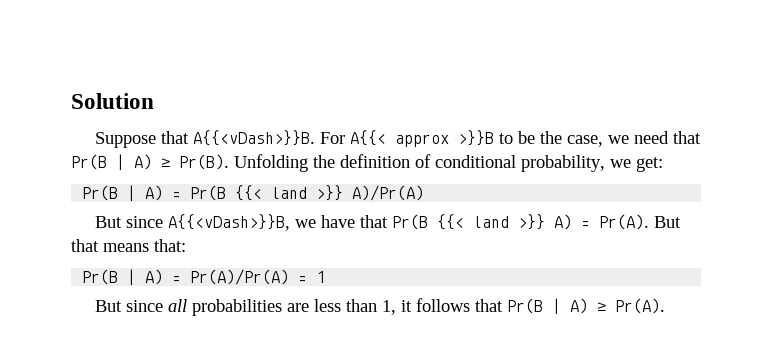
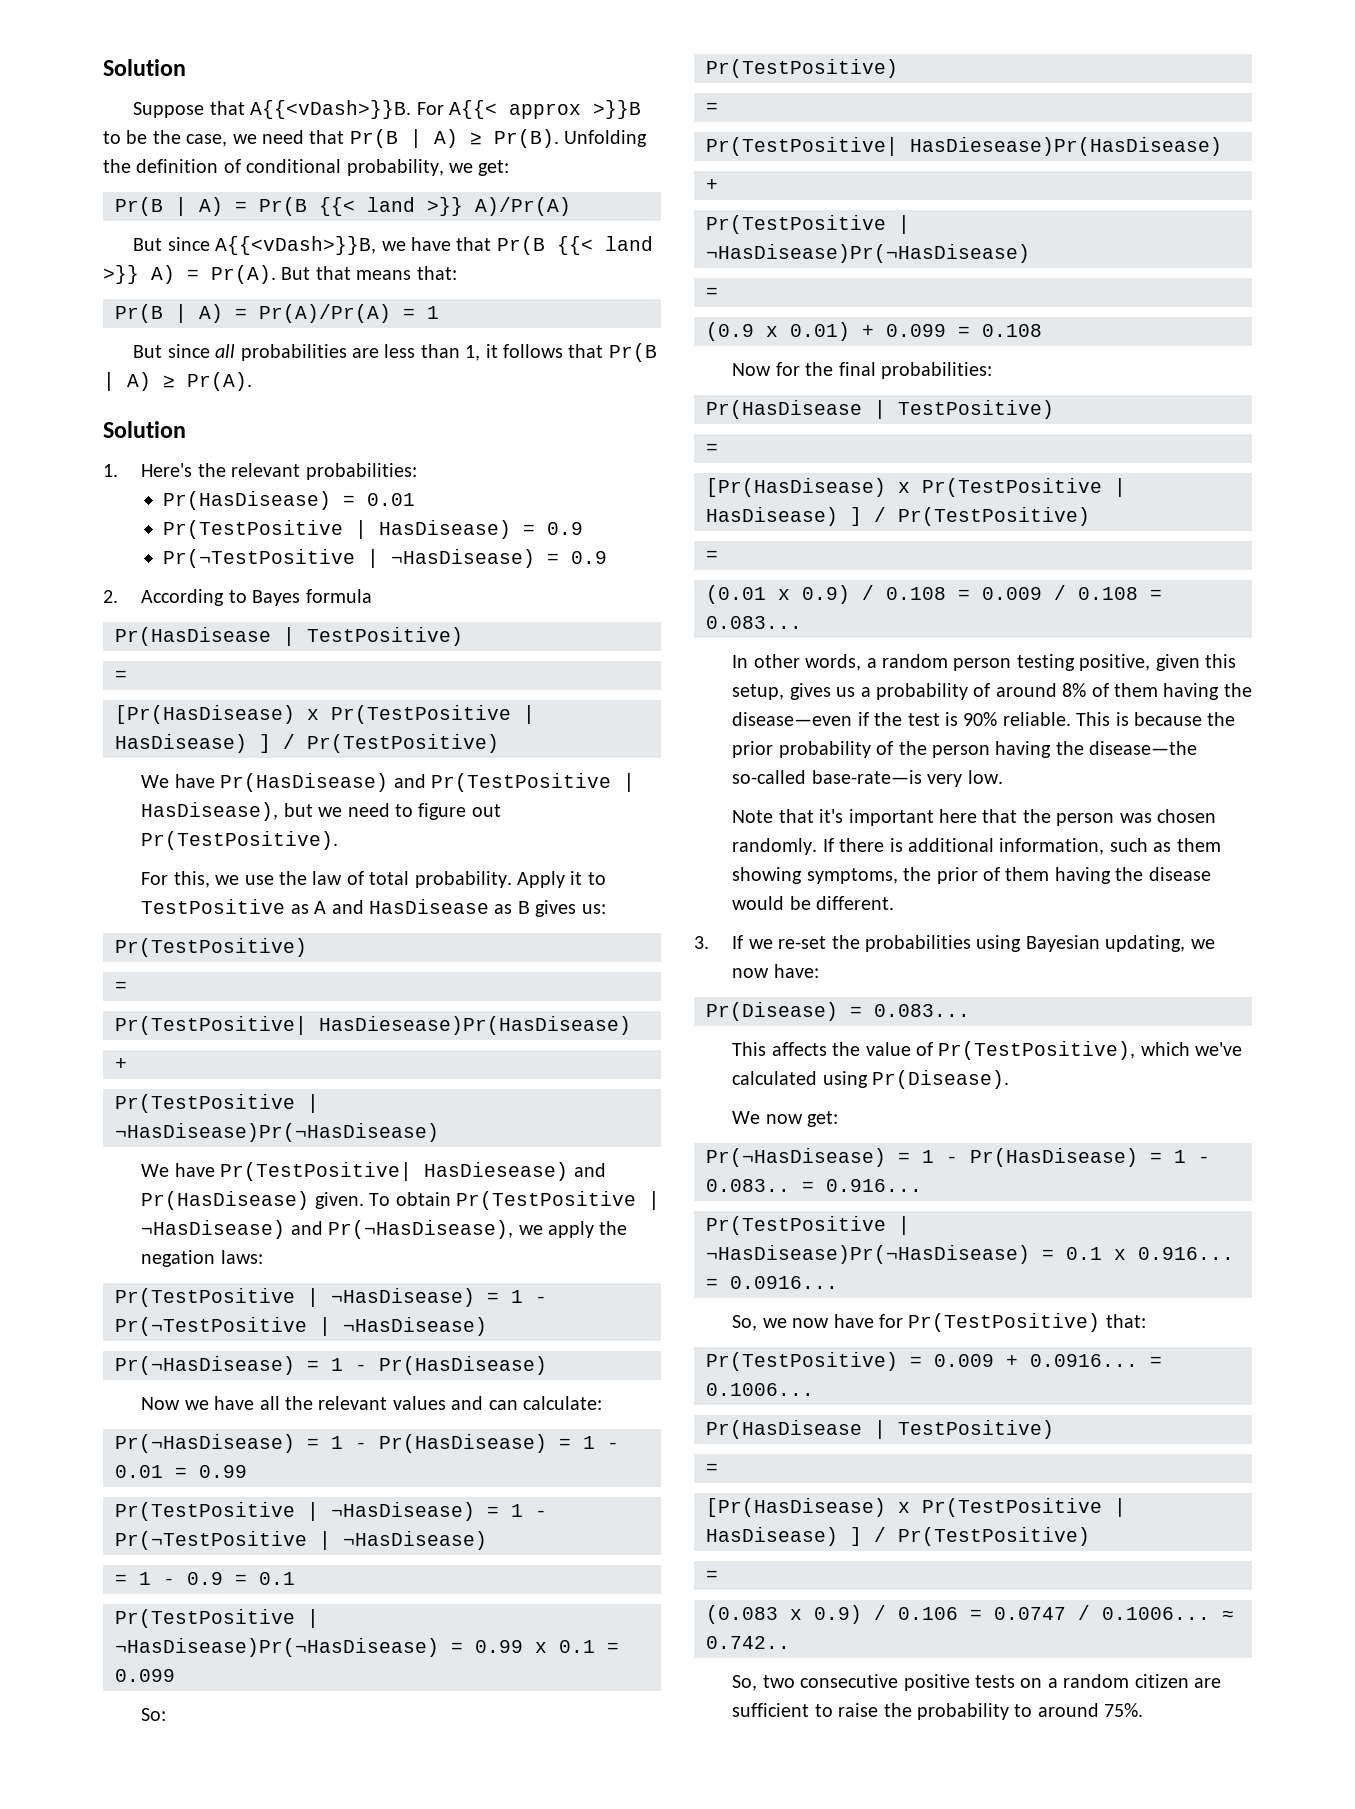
(666, 306) none -> [103,421,186,438] [103,463,417,480] [163,491,416,510] [163,520,584,539] [163,549,608,568] [103,589,372,606] [115,627,463,646] [115,670,127,681] [115,705,535,724] [115,734,499,753] [141,773,636,792] [141,802,501,821] [141,831,339,850] [141,871,606,888] [141,899,606,917] [115,938,307,957] [115,981,127,992] [115,1016,631,1035] [115,1058,127,1070] [115,1094,319,1113] [115,1123,439,1142] [141,1162,606,1181] [141,1191,661,1210] [141,1220,628,1239] [141,1250,263,1267] [115,1288,547,1307] [115,1317,487,1336] [115,1356,547,1375] [141,1396,603,1410] [115,1434,619,1453] [115,1465,247,1478] [115,1502,547,1521] [115,1531,487,1550] [115,1572,295,1585] [115,1609,319,1628] [115,1638,619,1657] [115,1669,175,1682] [141,1708,167,1721] [706,59,898,78] [706,102,718,113] [706,137,1222,156] [706,179,718,191] [706,215,910,234] [706,244,1030,263] [706,287,718,298] [706,322,1042,341] [732,362,993,379] [706,400,1054,419] [706,443,718,454] [706,478,1126,497] [706,507,1090,526] [706,550,718,561] [706,585,1162,604] [706,616,802,629] [732,654,1237,671] [732,683,1252,700] [732,712,1236,726] [732,741,1198,758] [732,770,1003,787] [732,809,1217,826] [732,838,1221,855] [732,867,1211,884] [732,896,895,910] [694,935,1215,952] [732,964,819,978] [706,1002,970,1021] [732,1041,1243,1060] [732,1070,1010,1089] [732,1111,839,1127] [706,1148,1210,1167] [706,1179,922,1192] [706,1216,910,1235] [706,1245,1234,1264] [706,1276,838,1289] [732,1313,1146,1332] [706,1352,1162,1371] [706,1383,814,1396] [706,1420,1054,1439] [706,1463,718,1474] [706,1498,1126,1517] [706,1527,1090,1546] [706,1570,718,1581] [706,1605,1234,1624] [706,1636,790,1649] [732,1674,1222,1691] [732,1703,1144,1720] // Solution // 1. Here's the relevant probabilities: // Pr(HasDisease) = 0.01 // Pr(TestPositive | HasDisease) = 0.9 // Pr(¬TestPositive | ¬HasDisease) = 0.9 // 2. According to Bayes formula // Pr(HasDisease | TestPositive) // = // [Pr(HasDisease) x Pr(TestPositive | HasDisease) ] / Pr(TestPositive) // We have Pr(HasDisease) and Pr(TestPositive | HasDisease), but we need to figure out Pr(TestPositive). // For this, we use the law of total probability. Apply it to TestPositive as A and HasDisease as B gives us: // Pr(TestPositive) // = // Pr(TestPositive| HasDiesease)Pr(HasDisease) // + // Pr(TestPositive | ¬HasDisease)Pr(¬HasDisease) // We have Pr(TestPositive| HasDiesease) and Pr(HasDisease) given. To obtain Pr(TestPositive | ¬HasDisease) and Pr(¬HasDisease), we apply the negation laws: // Pr(TestPositive | ¬HasDisease) = 1 - Pr(¬TestPositive | ¬HasDisease) // Pr(¬HasDisease) = 1 - Pr(HasDisease) // Now we have all the relevant values and can calculate: // Pr(¬HasDisease) = 1 - Pr(HasDisease) = 1 - 0.01 = 0.99 // Pr(TestPositive | ¬HasDisease) = 1 - Pr(¬TestPositive | ¬HasDisease) // = 1 - 0.9 = 0.1 // Pr(TestPositive | ¬HasDisease)Pr(¬HasDisease) = 0.99 x 0.1 = 0.099 // So: // Pr(TestPositive) // = // Pr(TestPositive| HasDiesease)Pr(HasDisease) // + // Pr(TestPositive | ¬HasDisease)Pr(¬HasDisease) // = // (0.9 x 0.01) + 0.099 = 0.108 // Now for the final probabilities: // Pr(HasDisease | TestPositive) // = // [Pr(HasDisease) x Pr(TestPositive | HasDisease) ] / Pr(TestPositive) // = // (0.01 x 0.9) / 0.108 = 0.009 / 0.108 = 0.083... // In other words, a random person testing positive, given this setup, gives us a probability of around 8% of them having the disease—even if the test is 90% reliable. This is because the prior probability of the person having the disease—the so-called base-rate—is very low. // Note that it's important here that the person was chosen randomly. If there is additional information, such as them showing symptoms, the prior of them having the disease would be different. // 3. If we re-set the probabilities using Bayesian updating, we now have: // Pr(Disease) = 0.083... // This affects the value of Pr(TestPositive), which we've calculated using Pr(Disease). // We now get: // Pr(¬HasDisease) = 1 - Pr(HasDisease) = 1 - 0.083.. = 0.916... // Pr(TestPositive | ¬HasDisease)Pr(¬HasDisease) = 0.1 x 0.916... = 0.0916... // So, we now have for Pr(TestPositive) that: // Pr(TestPositive) = 0.009 + 0.0916... = 0.1006... // Pr(HasDisease | TestPositive) // = // [Pr(HasDisease) x Pr(TestPositive | HasDisease) ] / Pr(TestPositive) // = // (0.083 x 0.9) / 0.106 = 0.0747 / 0.1006... ≈ 0.742.. // So, two consecutive positive tests on a random citizen are sufficient to raise the probability to around 75%.

